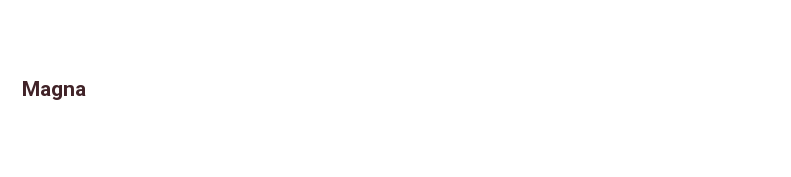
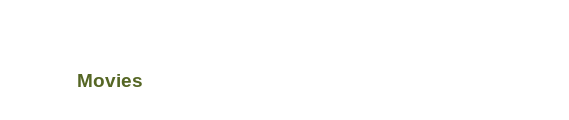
[22,81,86,100] Magna -> [77,74,143,87] Movies

